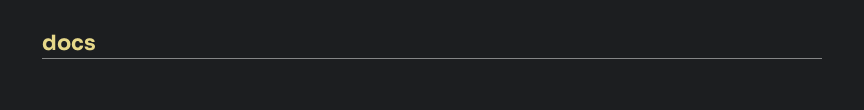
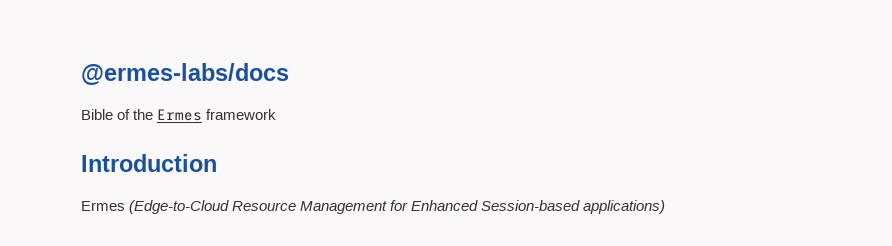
[42,34,96,51] docs -> [81,63,289,85] [81,109,277,121] [81,154,217,172] [81,200,666,214] @ermes-labs/docs // Bible of the Ermes framework // Introduction // Ermes (Edge-to-Cloud Resource Management for Enhanced Session-based applications)

